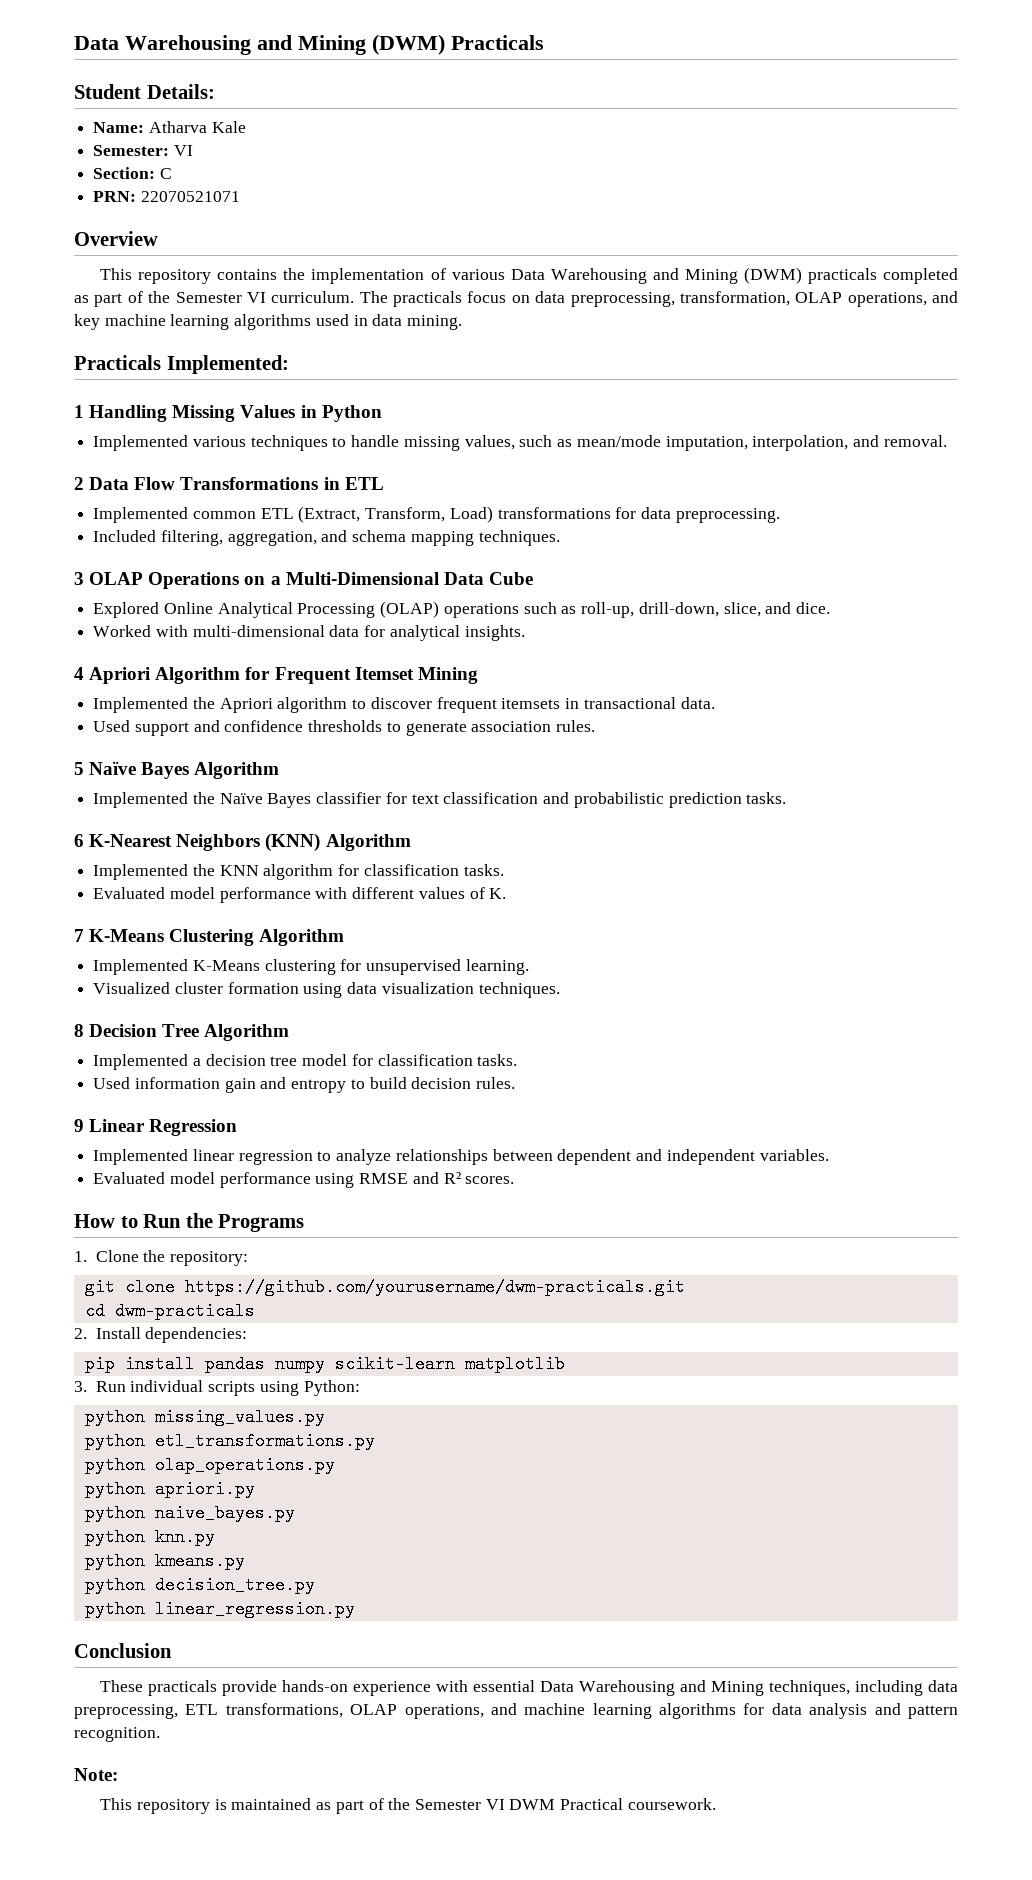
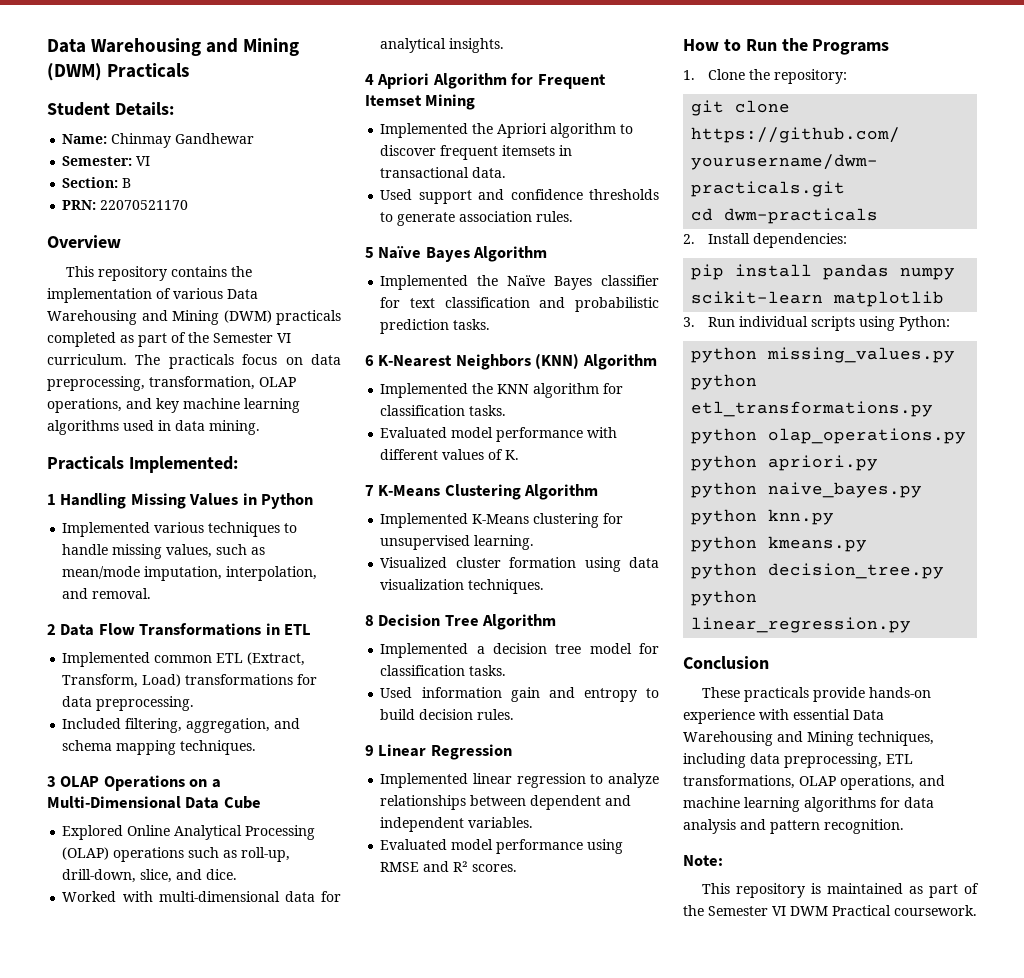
[148,121,246,133] Atharva Kale -> [111,133,255,148] Chinmay Gandhewar
[159,168,172,179] C -> [122,178,132,188] B
[140,191,240,202] 22070521071 -> [100,200,189,210] 22070521170

